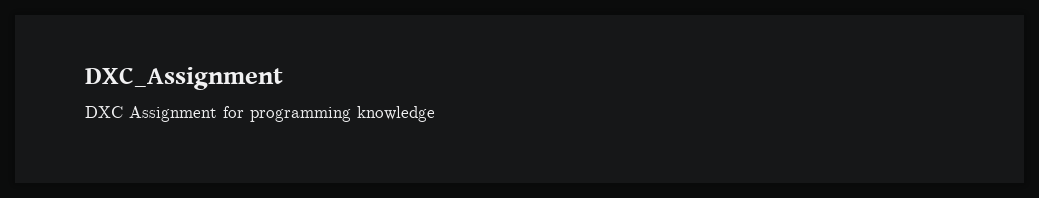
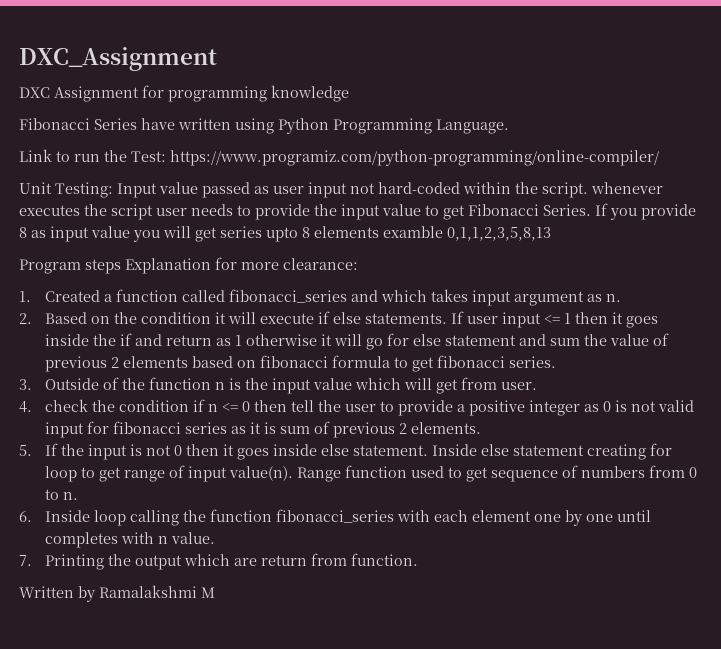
(435, 114) none -> [19,118,509,134] [19,149,659,166] [19,182,663,198] [19,203,696,220] [19,226,551,242] [19,257,358,274] [19,289,622,306] [19,311,659,328] [45,333,670,350] [45,355,557,372] [19,377,538,394] [19,399,695,416] [45,421,482,438] [19,443,673,460] [45,465,698,482] [45,489,79,500] [19,509,652,526] [45,532,216,548] [19,553,419,570] [19,585,215,602] // Fibonacci Series have written using Python Programming Language. // Link to run the Test: https://www.programiz.com/python-programming/online-compiler/ // Unit Testing: Input value passed as user input not hard-coded within the script. whenever executes the script user needs to provide the input value to get Fibonacci Series. If you provide 8 as input value you will get series upto 8 elements examble 0,1,1,2,3,5,8,13 // Program steps Explanation for more clearance: // 1. Created a function called fibonacci_series and which takes input argument as n. // 2. Based on the condition it will execute if else statements. If user input <= 1 then it goes inside the if and return as 1 otherwise it will go for else statement and sum the value of previous 2 elements based on fibonacci formula to get fibonacci series. // 3. Outside of the function n is the input value which will get from user. // 4. check the condition if n <= 0 then tell the user to provide a positive integer as 0 is not valid input for fibonacci series as it is sum of previous 2 elements. // 5. If the input is not 0 then it goes inside else statement. Inside else statement creating for loop to get range of input value(n). Range function used to get sequence of numbers from 0 to n. // 6. Inside loop calling the function fibonacci_series with each element one by one until completes with n value. // 7. Printing the output which are return from function. // Written by Ramalakshmi M

